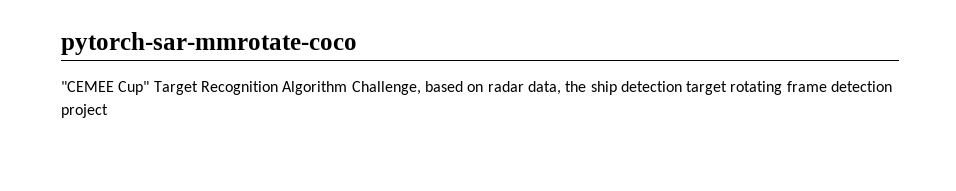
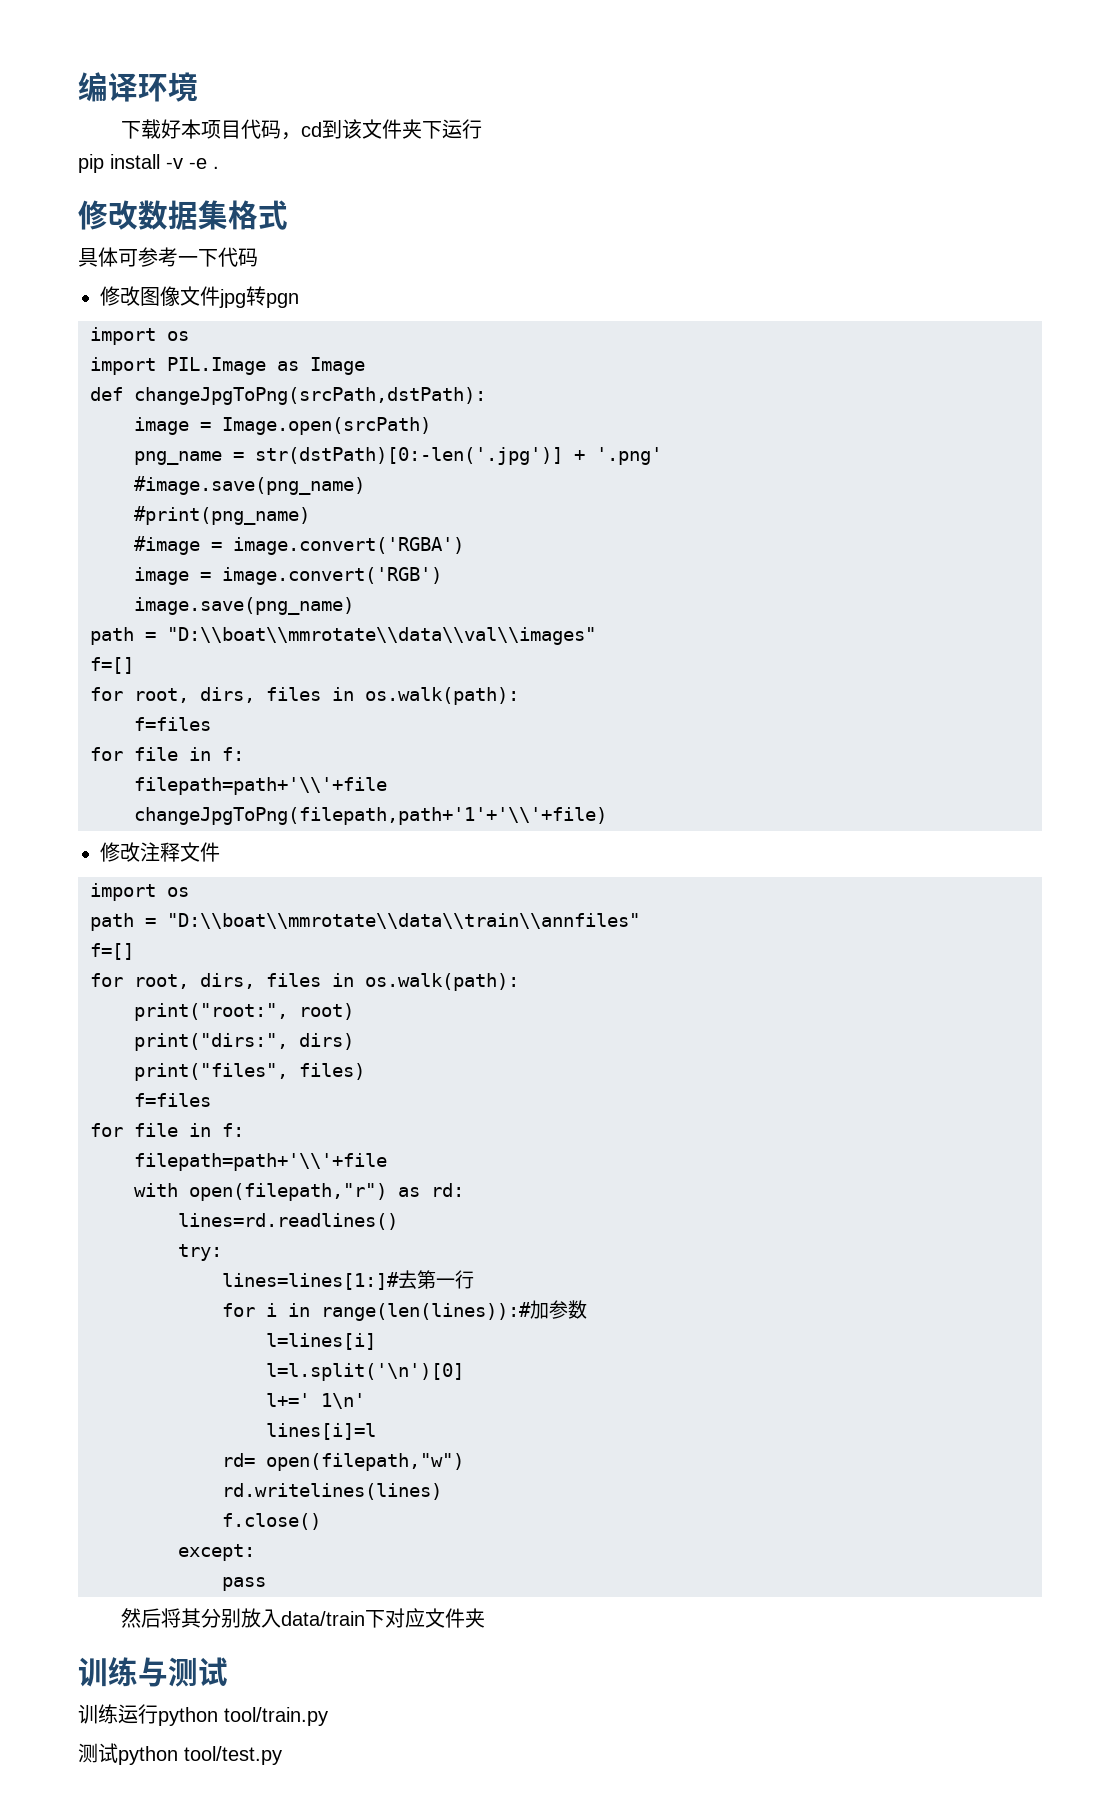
[61,32,357,55] [61,81,893,95] [61,104,108,118] pytorch-sar-mmrotate-coco // "CEMEE Cup" Target Recognition Algorithm Challenge, based on radar data, the ship detection target rotating frame detection project -> [78,72,198,102] [121,119,483,140] [78,154,219,173] [78,200,288,230] [78,247,258,267] [100,286,299,308] [90,327,189,345] [90,357,365,375] [90,387,486,405] [134,417,431,435] [134,447,662,465] [134,476,365,495] [134,506,310,525] [134,536,464,555] [134,567,442,585] [134,597,354,615] [90,627,596,645] [90,657,134,674] [90,687,519,705] [134,717,211,731] [90,747,244,761] [134,777,387,795] [134,807,607,825] [100,842,220,862] [90,883,189,901] [90,913,640,931] [90,943,134,960] [90,973,519,991] [134,1003,354,1021] [134,1033,354,1051] [134,1063,365,1081] [134,1093,211,1107] [90,1123,244,1137] [134,1153,387,1171] [134,1183,464,1201] [178,1213,398,1230] [178,1244,222,1261] [222,1270,474,1290] [222,1300,587,1321] [266,1333,376,1350] [266,1363,464,1381] [266,1393,365,1409] [266,1423,376,1440] [222,1453,464,1471] [222,1483,442,1500] [222,1513,321,1530] [178,1544,255,1561] [222,1577,266,1591] [121,1608,486,1628] [78,1657,228,1687] [78,1704,328,1726] [78,1743,282,1765] 编译环境 // 下载好本项目代码，cd到该文件夹下运行 // pip install -v -e . // 修改数据集格式 // 具体可参考一下代码 // 修改图像文件jpg转pgn // import os // import PIL.Image as Image // def changeJpgToPng(srcPath,dstPath): // image = Image.open(srcPath) // png_name = str(dstPath)[0:-len('.jpg')] + '.png' // #image.save(png_name) // #print(png_name) // #image = image.convert('RGBA') // image = image.convert('RGB') // image.save(png_name) // path = "D:\\boat\\mmrotate\\data\\val\\images" // f=[] // for root, dirs, files in os.walk(path): // f=files // for file in f: // filepath=path+'\\'+file // changeJpgToPng(filepath,path+'1'+'\\'+file) // 修改注释文件 // import os // path = "D:\\boat\\mmrotate\\data\\train\\annfiles" // f=[] // for root, dirs, files in os.walk(path): // print("root:", root) // print("dirs:", dirs) // print("files", files) // f=files // for file in f: // filepath=path+'\\'+file // with open(filepath,"r") as rd: // lines=rd.readlines() // try: // lines=lines[1:]#去第一行 // for i in range(len(lines)):#加参数 // l=lines[i] // l=l.split('\n')[0] // l+=' 1\n' // lines[i]=l // rd= open(filepath,"w") // rd.writelines(lines) // f.close() // except: // pass // 然后将其分别放入data/train下对应文件夹 // 训练与测试 // 训练运行python tool/train.py // 测试python tool/test.py

